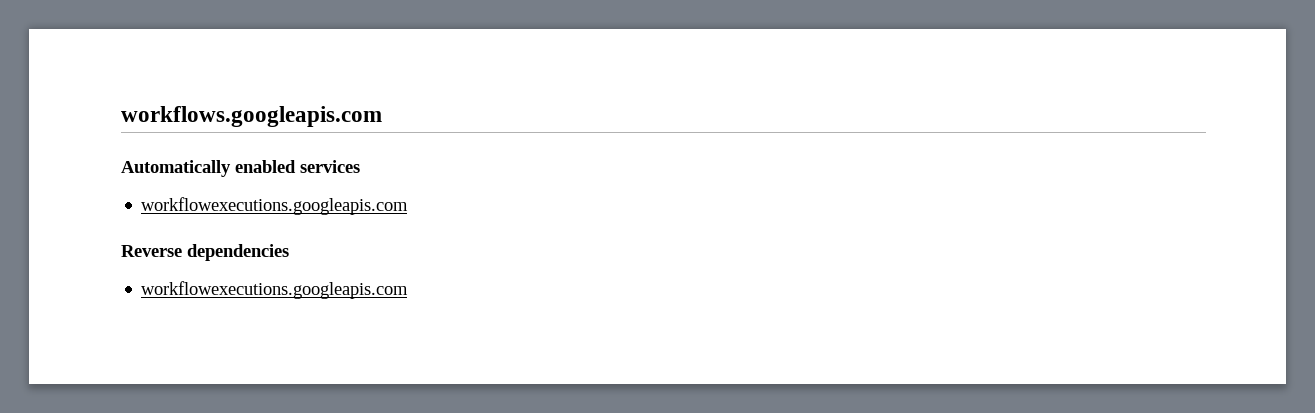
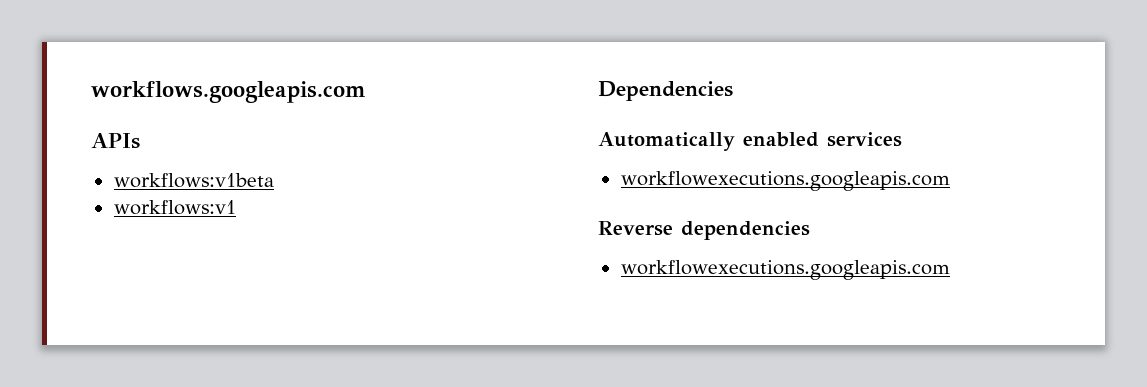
(382, 116) none -> [91,133,140,149] [113,173,274,188] [113,200,236,215] [598,81,733,101] // APIs // workflows:v1beta // workflows:v1 // Dependencies

